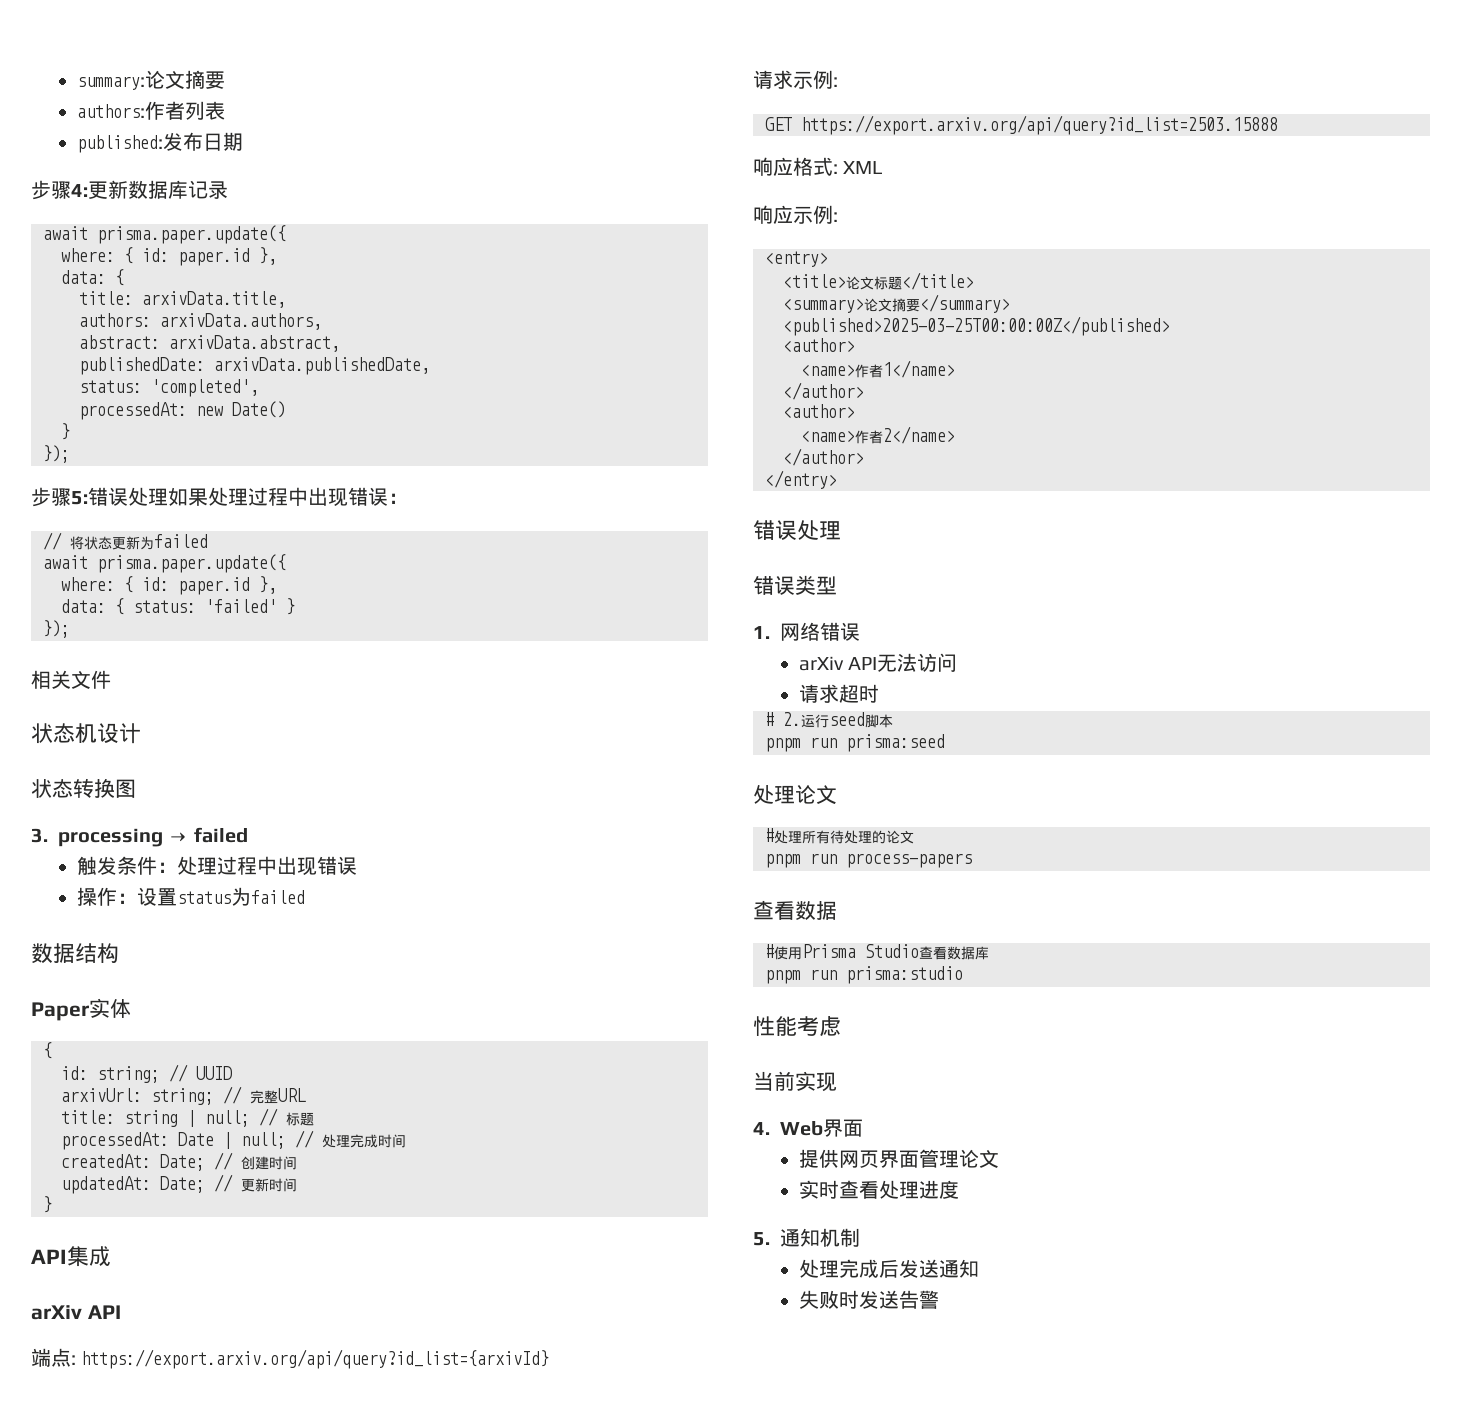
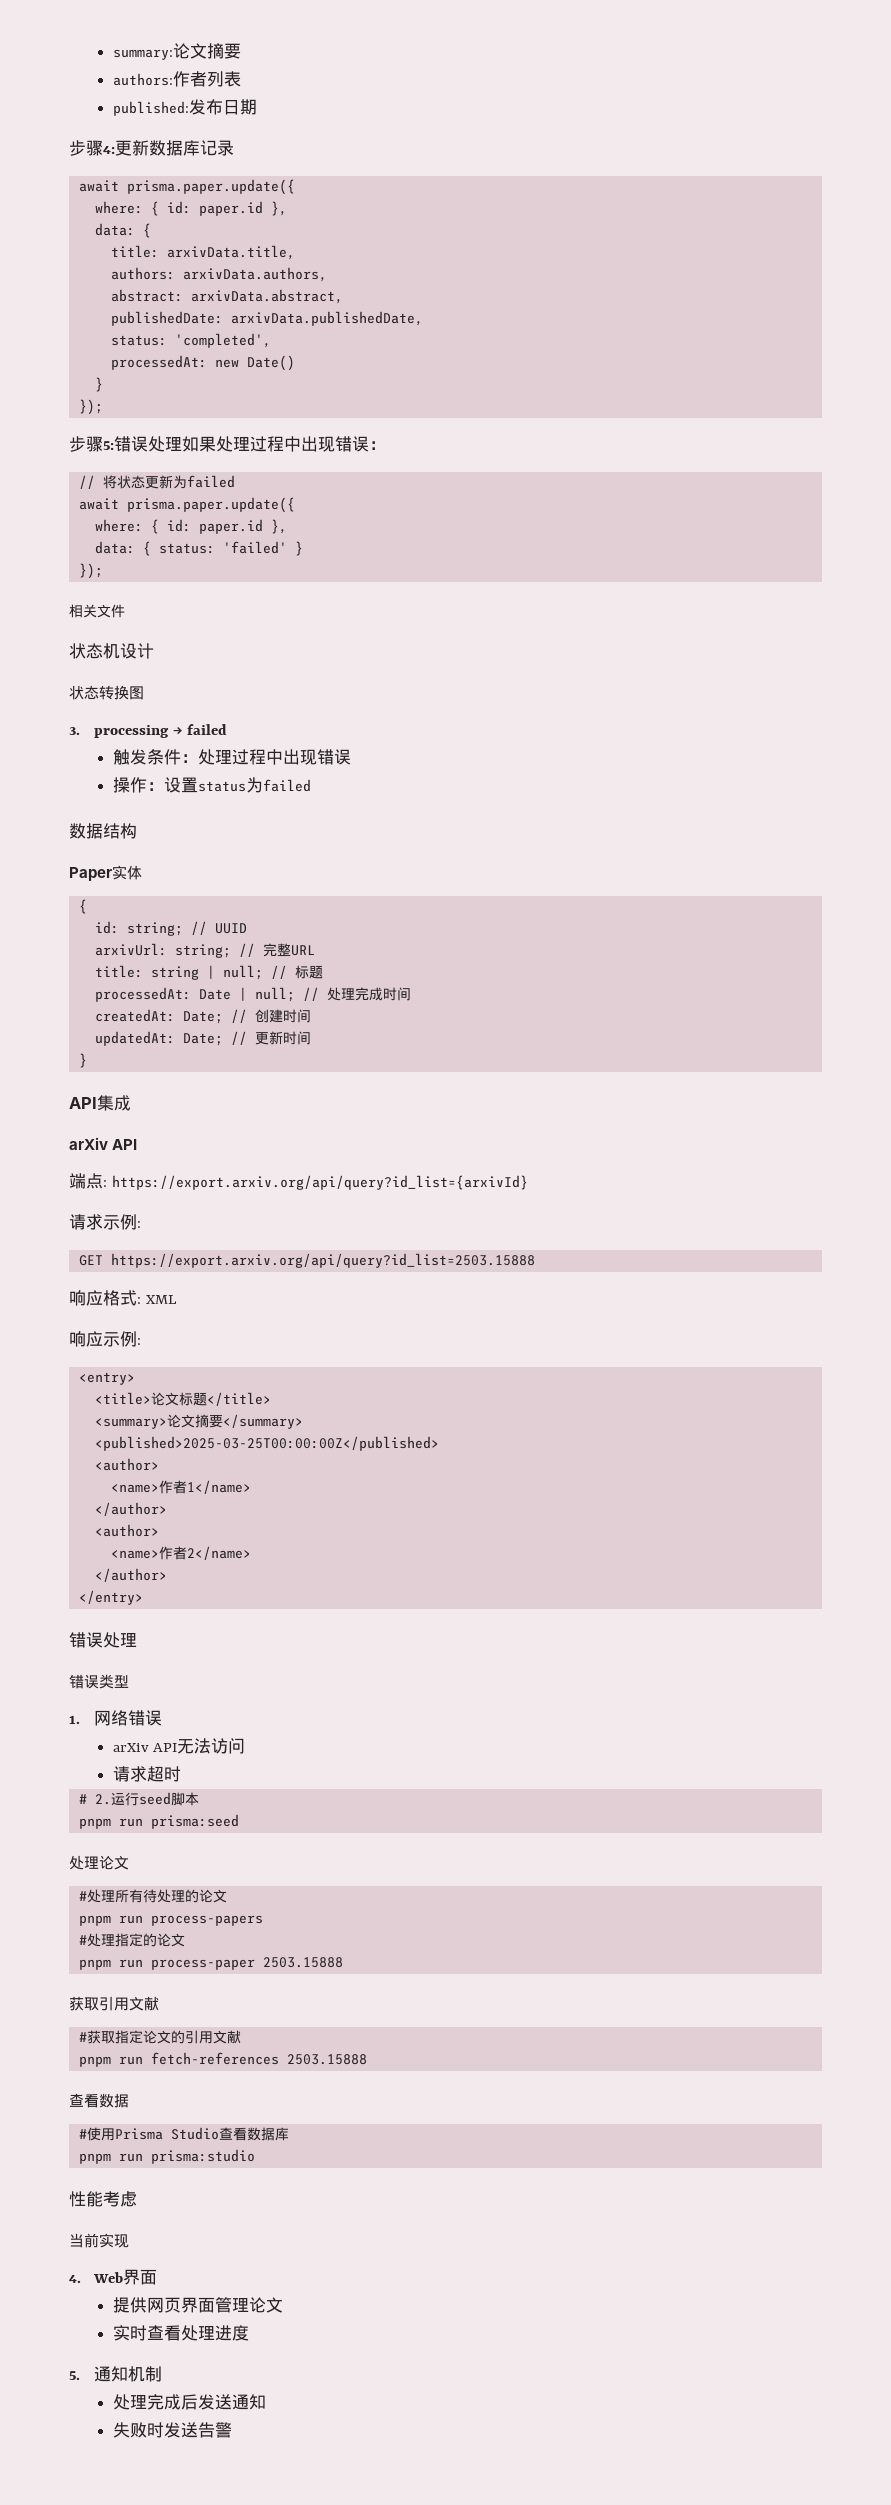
(972, 860) none -> [79,1933,186,1947] [79,1957,344,1970] [69,1996,159,2011] [79,2030,242,2044] [79,2052,368,2067] // #处理指定的论文 // pnpm run process-paper 2503.15888 // 获取引用文献 // #获取指定论文的引用文献 // pnpm run fetch-references 2503.15888

